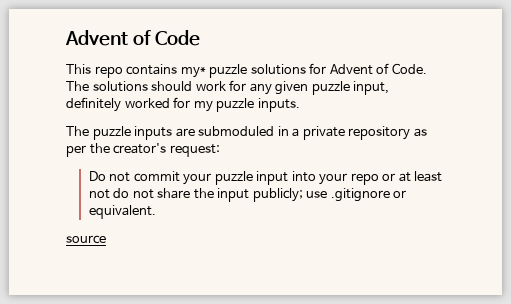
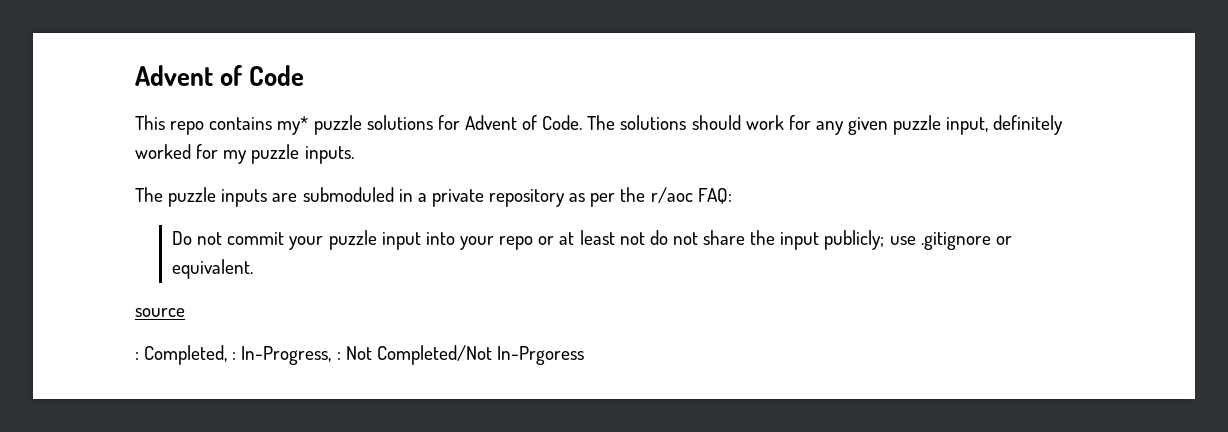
[113,143,220,157] creator's request: -> [650,187,732,204] r/aoc FAQ:
(106, 239) none -> [135,345,584,365] // : Completed, : In-Progress, : Not Completed/Not In-Prgoress

